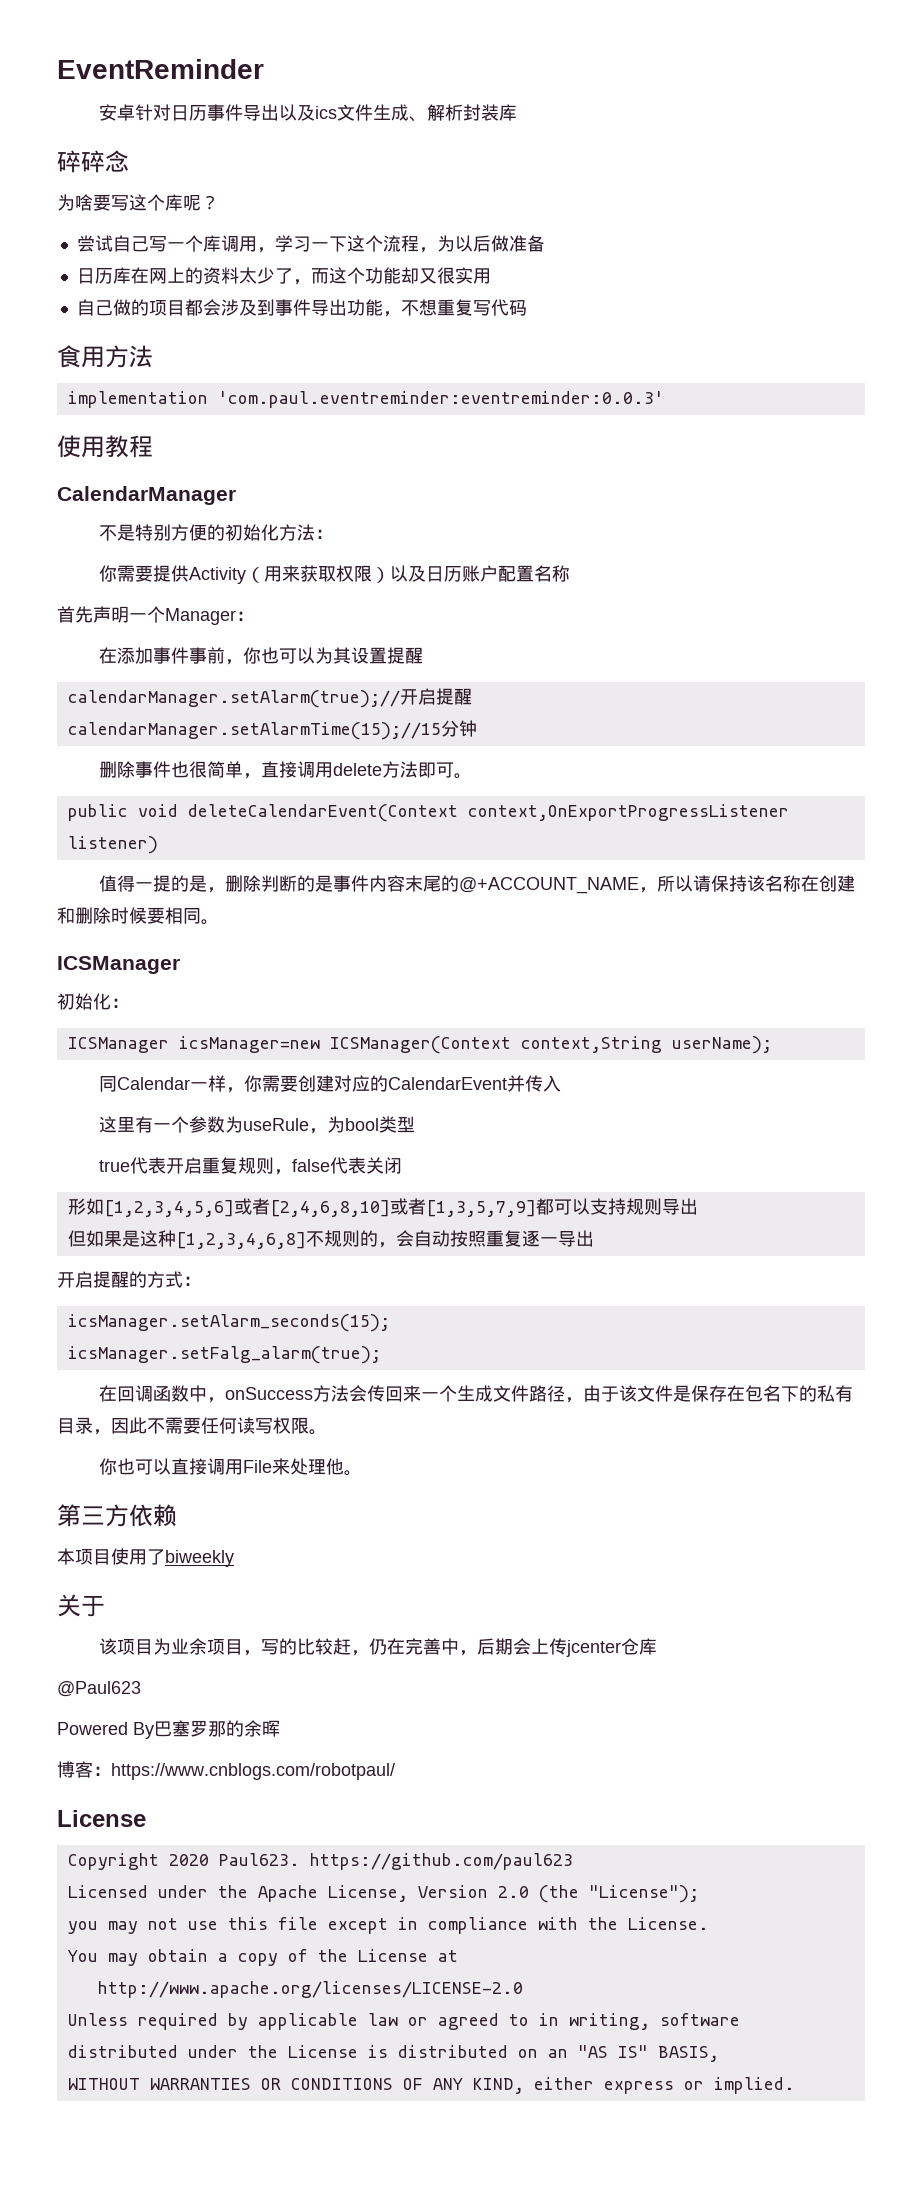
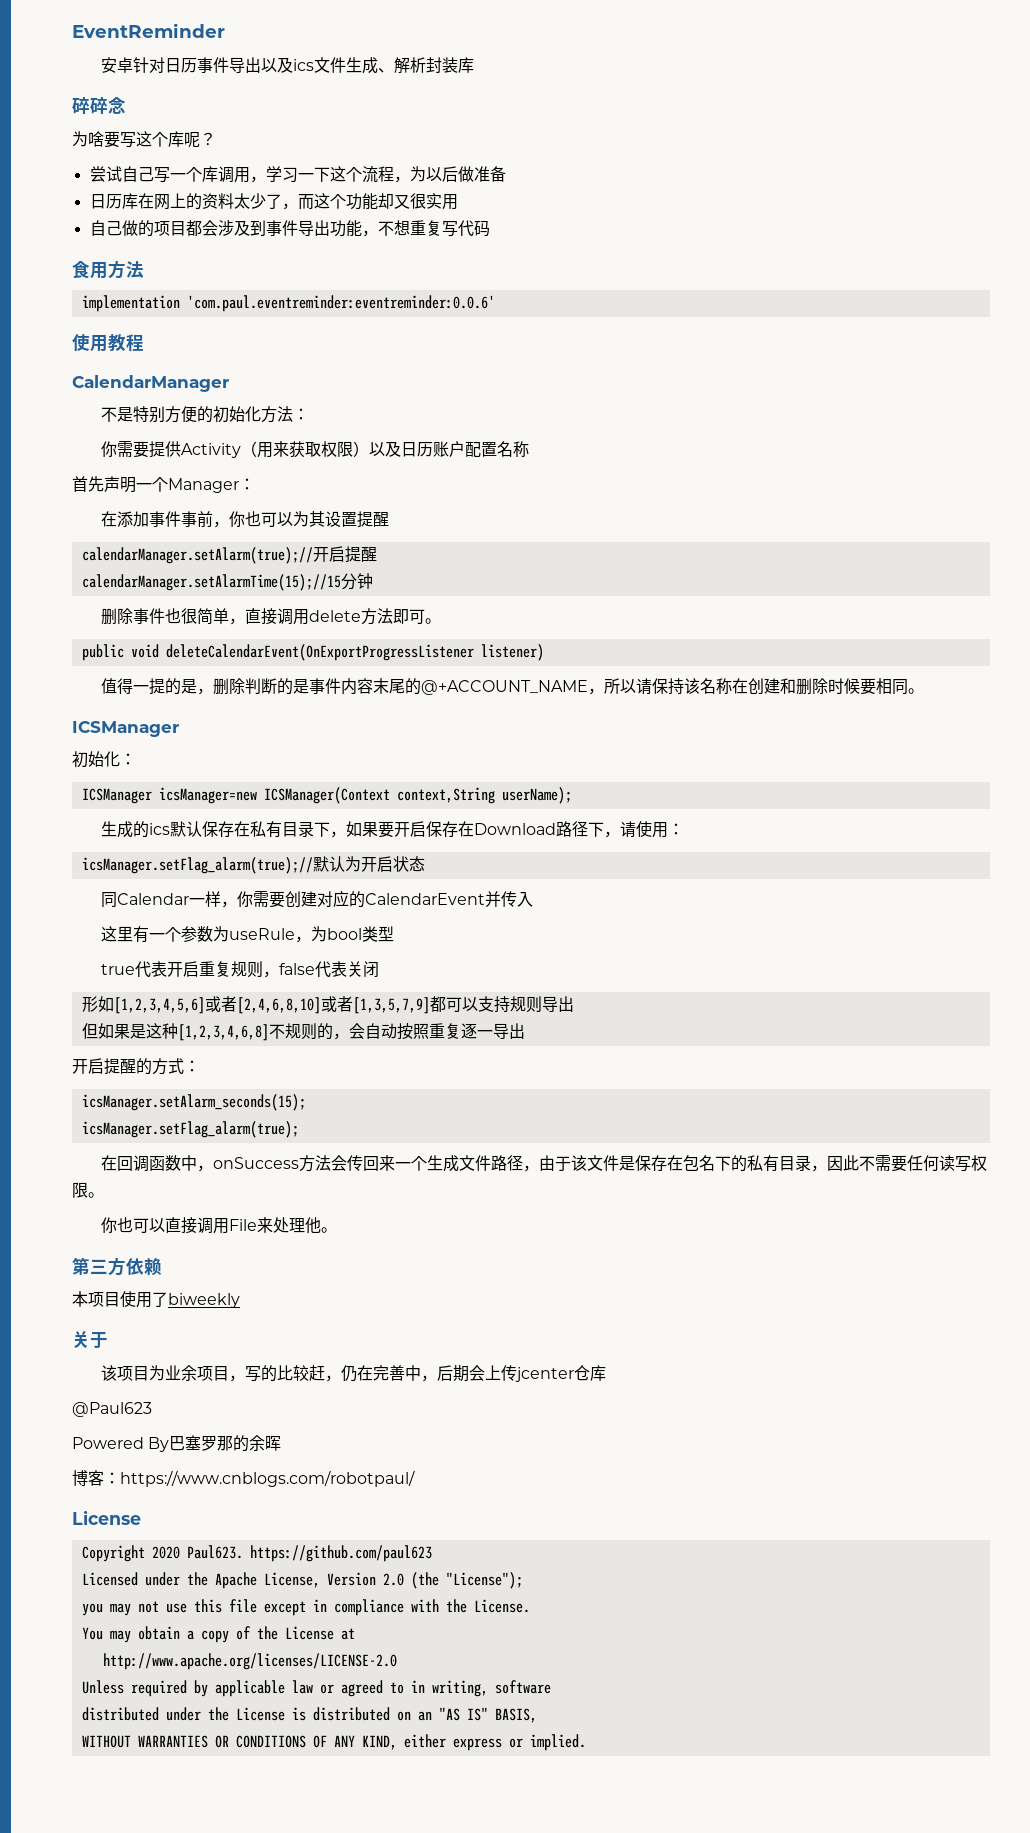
[217,391,664,408] 'com.paul.eventreminder:eventreminder:0.0.3' -> [186,295,495,312] 'com.paul.eventreminder:eventreminder:0.0.6'
[187,804,789,822] deleteCalendarEvent(Context context,OnExportProgressListener -> [165,644,474,661] deleteCalendarEvent(OnExportProgressListener
(772, 1045) none -> [100,821,684,838] [81,856,425,874] // 生成的ics默认保存在私有目录下，如果要开启保存在Download路径下，请使用： // icsManager.setFlag_alarm(true);//默认为开启状态
[67,1346,381,1364] icsManager.setFalg_alarm(true); -> [81,1121,299,1138] icsManager.setFlag_alarm(true);

